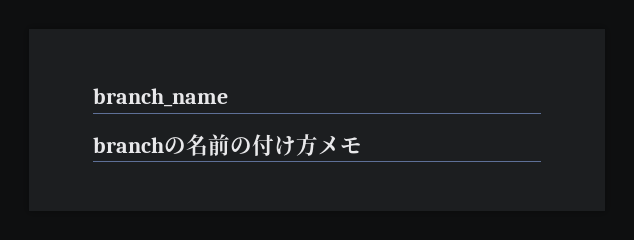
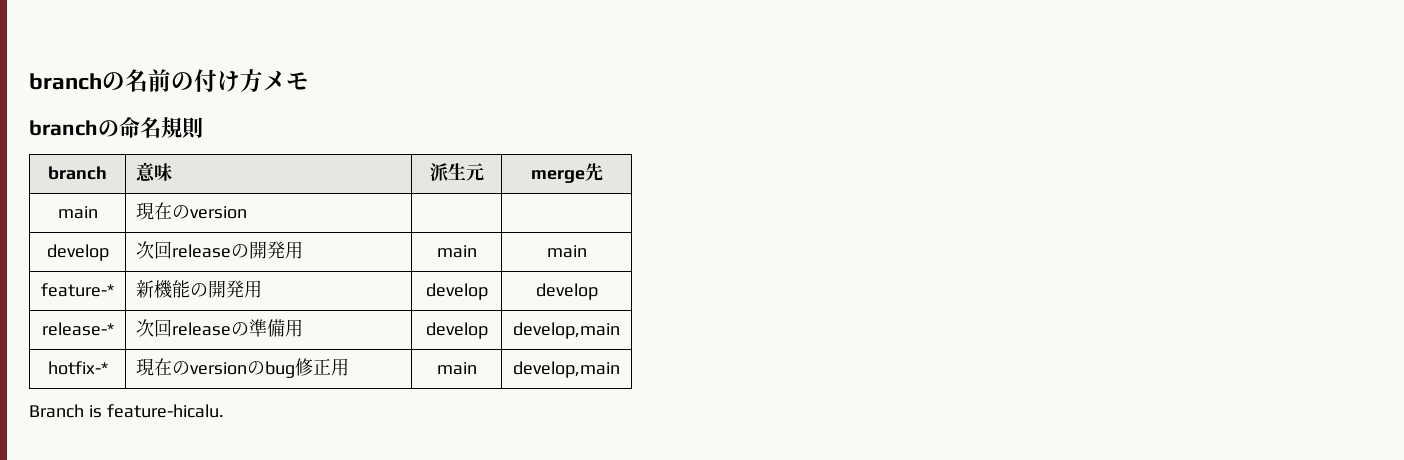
[93,88,228,107] branch_name // -> (29, 81) none
(362, 145) none -> [29,117,203,139] [48,166,107,180] [136,162,173,182] [429,163,484,181] [530,163,603,183] [57,206,98,219] [136,202,248,220] [46,244,109,261] [136,241,304,259] [436,245,477,258] [546,245,587,258] [41,283,114,297] [136,280,263,299] [425,283,488,300] [535,283,598,300] [41,322,114,336] [136,319,304,337] [425,322,488,339] [513,322,620,339] [47,361,108,375] [136,358,350,378] [436,362,477,375] [513,361,620,378] [29,404,224,418] // branchの命名規則 // branch | 意味 | 派生元 | merge先 // main | 現在のversion | | // develop | 次回releaseの開発用 | main | main // feature-* | 新機能の開発用 | develop | develop // release-* | 次回releaseの準備用 | develop | develop,main // hotfix-* | 現在のversionのbug修正用 | main | develop,main // Branch is feature-hicalu.

